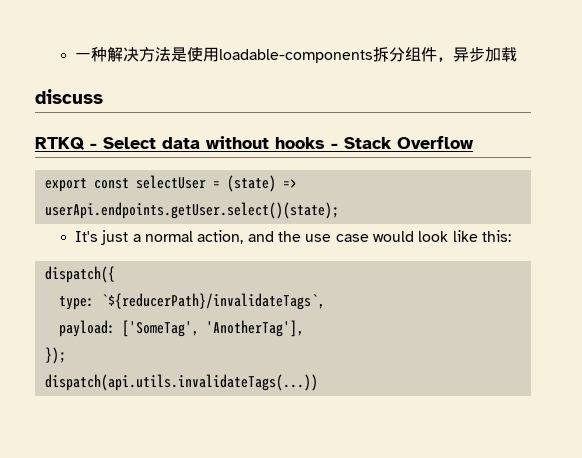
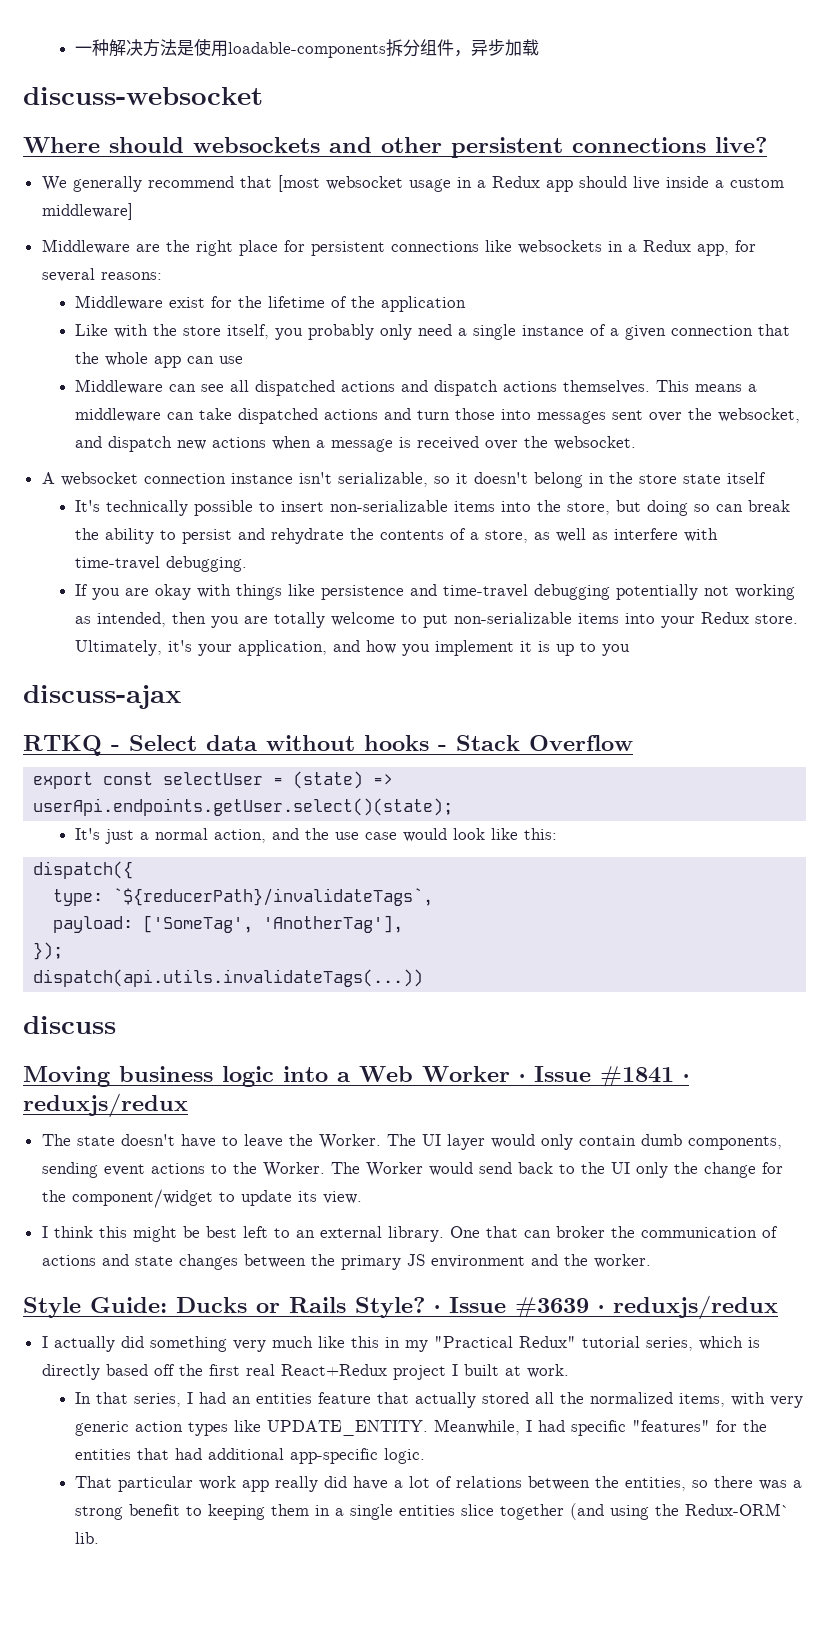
[35,89,103,104] discuss -> [23,87,263,105] [23,137,767,158] [41,175,784,192] [41,203,133,220] [41,239,756,256] [41,268,162,282] [75,295,467,312] [75,324,791,340] [75,352,244,368] [75,379,758,396] [75,408,801,424] [75,436,637,452] [41,472,766,488] [75,500,791,516] [75,528,719,544] [75,556,248,572] [75,584,796,600] [75,612,799,628] [75,640,631,656] [23,685,181,709] discuss-websocket // Where should websockets and other persistent connections live? // We generally recommend that [most websocket usage in a Redux app should live inside a custom middleware] // Middleware are the right place for persistent connections like websockets in a Redux app, for several reasons: // Middleware exist for the lifetime of the application // Like with the store itself, you probably only need a single instance of a given connection that the whole app can use // Middleware can see all dispatched actions and dispatch actions themselves. This means a middleware can take dispatched actions and turn those into messages sent over the websocket, and dispatch new actions when a message is received over the websocket. // A websocket connection instance isn't serializable, so it doesn't belong in the store state itself // It's technically possible to insert non-serializable items into the store, but doing so can break the ability to persist and rehydrate the contents of a store, as well as interfere with time-travel debugging. // If you are okay with things like persistence and time-travel debugging potentially not working as intended, then you are totally welcome to put non-serializable items into your Redux store. Ultimately, it's your application, and how you implement it is up to you // discuss-ajax
(318, 382) none -> [23,1016,116,1034] [23,1066,689,1087] [23,1093,188,1118] [41,1134,782,1150] [41,1162,783,1178] [41,1189,362,1208] [41,1226,778,1242] [41,1254,651,1270] [23,1295,778,1320] [41,1336,760,1352] [41,1364,569,1380] [75,1392,804,1408] [75,1419,768,1436] [75,1448,426,1464] [75,1476,803,1492] [75,1503,791,1520] [75,1532,100,1544] // discuss // Moving business logic into a Web Worker · Issue #1841 · reduxjs/redux // The state doesn't have to leave the Worker. The UI layer would only contain dumb components, sending event actions to the Worker. The Worker would send back to the UI only the change for the component/widget to update its view. // I think this might be best left to an external library. One that can broker the communication of actions and state changes between the primary JS environment and the worker. // Style Guide: Ducks or Rails Style? · Issue #3639 · reduxjs/redux // I actually did something very much like this in my "Practical Redux" tutorial series, which is directly based off the first real React+Redux project I built at work. // In that series, I had an entities feature that actually stored all the normalized items, with very generic action types like UPDATE_ENTITY. Meanwhile, I had specific "features" for the entities that had additional app-specific logic. // That particular work app really did have a lot of relations between the entities, so there was a strong benefit to keeping them in a single entities slice together (and using the Redux-ORM` lib.

